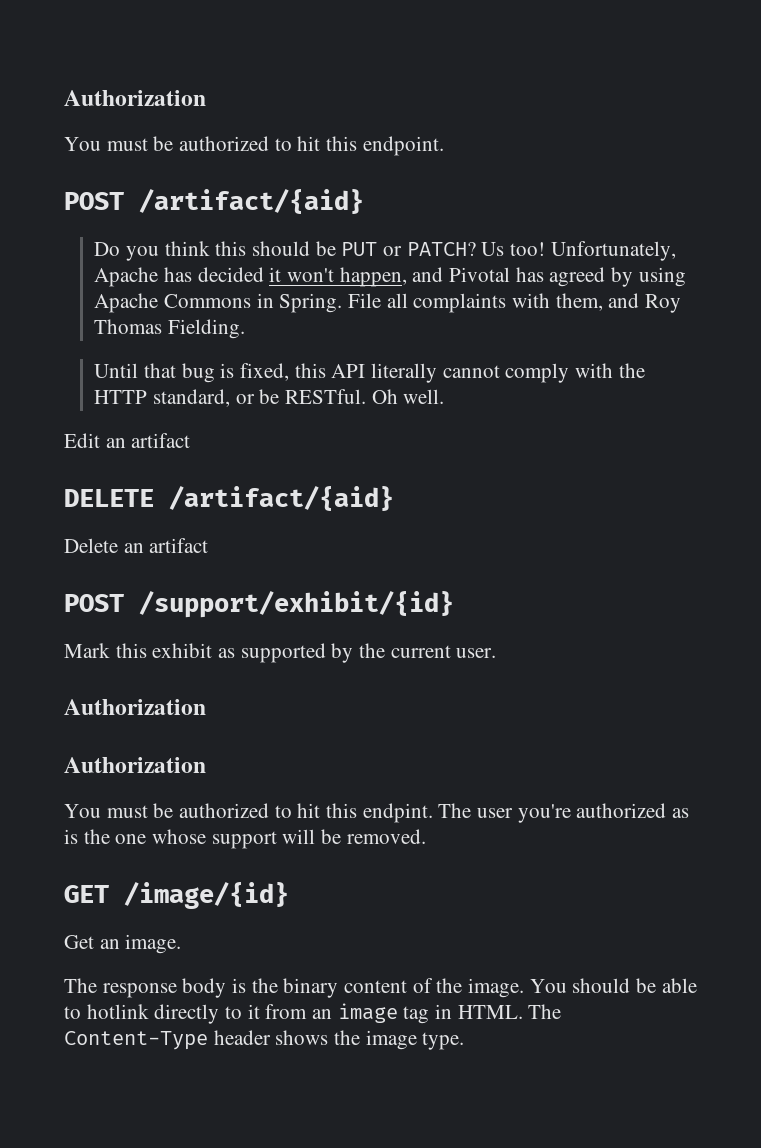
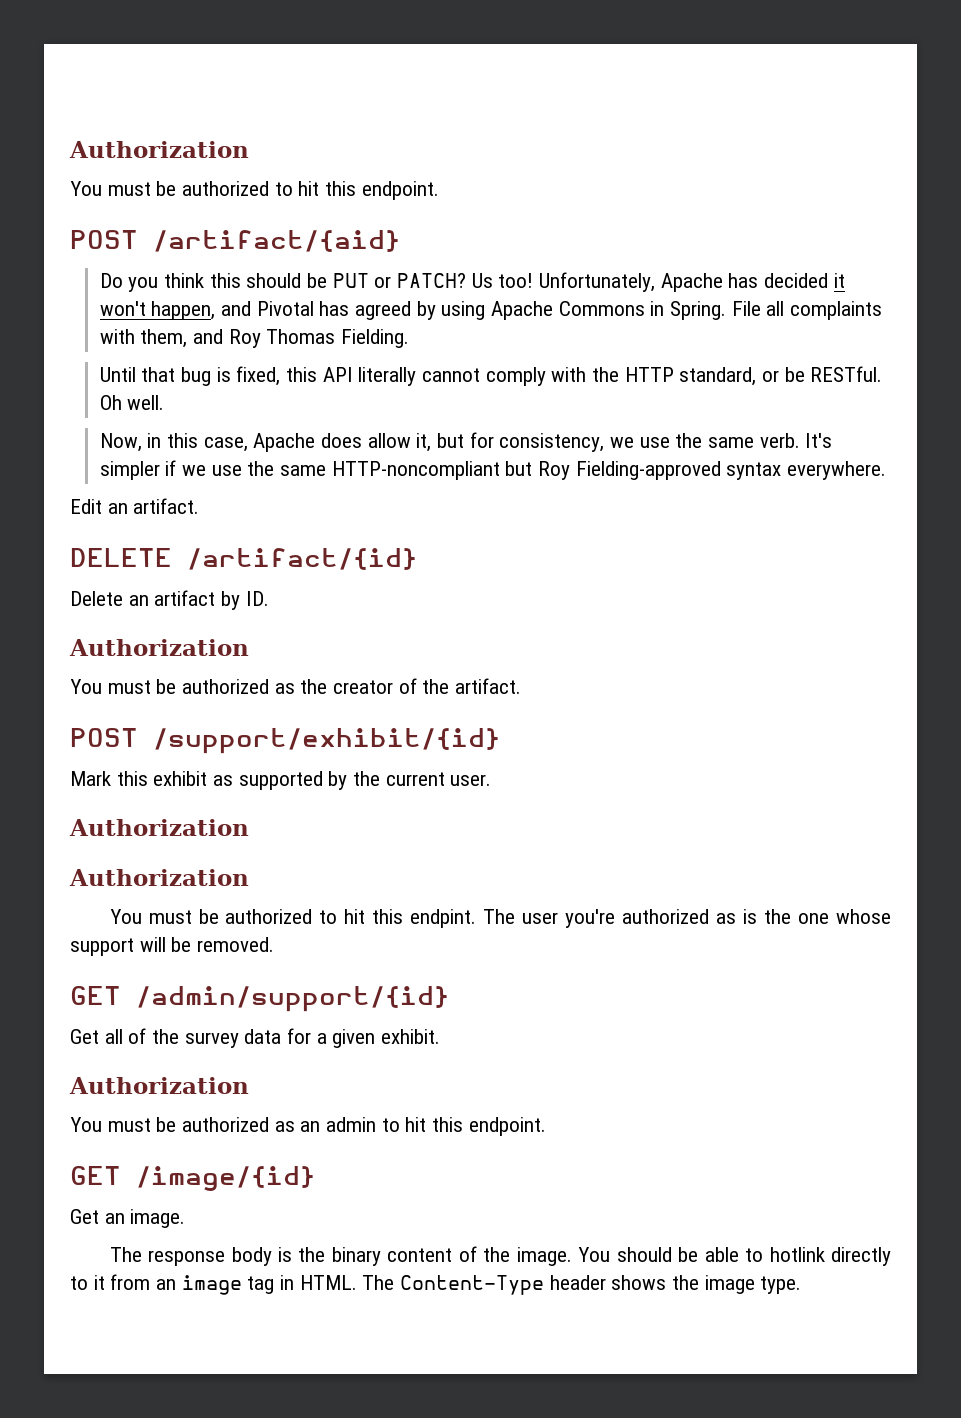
(445, 396) none -> [99,432,833,452] [99,460,887,480] // Now, in this case, Apache does allow it, but for consistency, we use the same verb. It's simpler if we use the same HTTP-noncompliant but Roy Fielding-approved syntax everywhere.
[131,433,191,448] artifact -> [133,498,200,514] artifact.
[169,486,394,511] /artifact/{aid} -> [187,548,417,570] /artifact/{id}
(209, 545) none -> [221,591,269,610] [69,639,249,656] [70,678,522,694] by ID. // Authorization // You must be authorized as the creator of the artifact.
(426, 836) none -> [70,986,449,1012] [70,1028,441,1048] [69,1077,249,1094] [70,1117,546,1136] // GET /admin/support/{id} // Get all of the survey data for a given exhibit. // Authorization // You must be authorized as an admin to hit this endpoint.

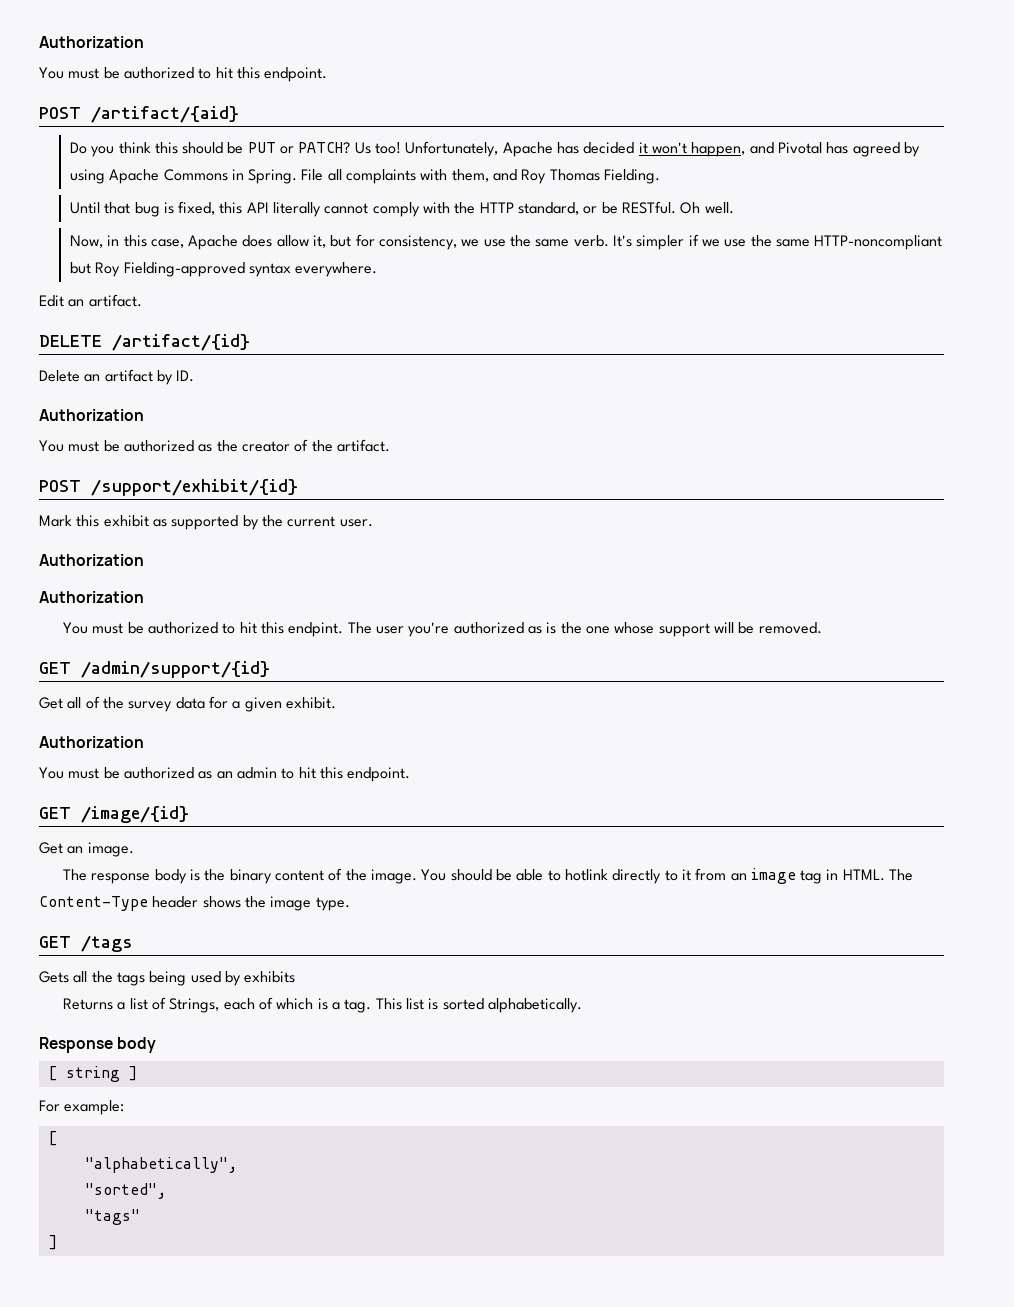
(802, 1285) none -> [39,935,133,952] [39,971,296,986] [63,997,582,1013] [39,1037,157,1053] [48,1066,137,1082] [39,1100,125,1115] [48,1131,57,1146] [84,1157,237,1173] [84,1183,166,1199] [84,1209,140,1225] [48,1235,57,1250] // GET /tags // Gets all the tags being used by exhibits // Returns a list of Strings, each of which is a tag. This list is sorted alphabetically. // Response body // [ string ] // For example: // [ // "alphabetically", // "sorted", // "tags" // ]

